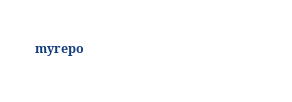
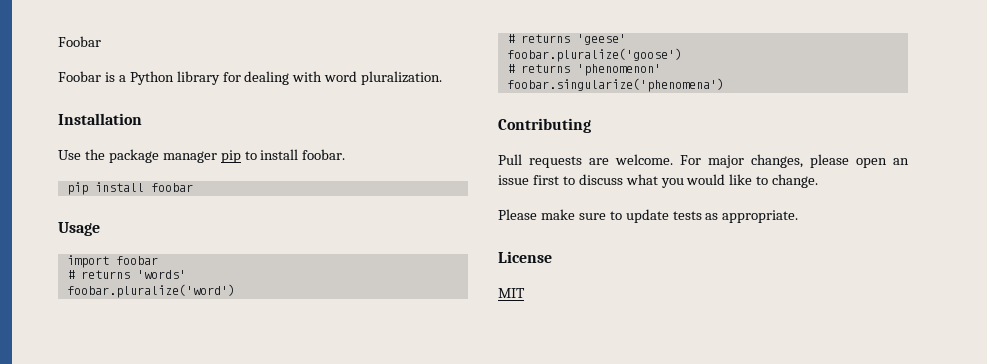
[35,46,84,56] myrepo -> [58,36,101,47] [58,71,443,85] [58,113,142,125] [58,149,346,163] [66,182,193,195] [58,222,100,236] [66,255,158,268] [66,270,186,279] [66,284,235,298] [506,34,626,45] [506,48,682,62] [506,64,661,76] [506,78,724,92] [498,118,591,133] [498,154,909,168] [498,174,819,188] [498,209,799,223] [498,251,552,263] [498,288,525,298] Foobar // Foobar is a Python library for dealing with word pluralization. // Installation // Use the package manager pip to install foobar. // pip install foobar // Usage // import foobar // # returns 'words' // foobar.pluralize('word') // # returns 'geese' // foobar.pluralize('goose') // # returns 'phenomenon' // foobar.singularize('phenomena') // Contributing // Pull requests are welcome. For major changes, please open an issue first to discuss what you would like to change. // Please make sure to update tests as appropriate. // License // MIT

